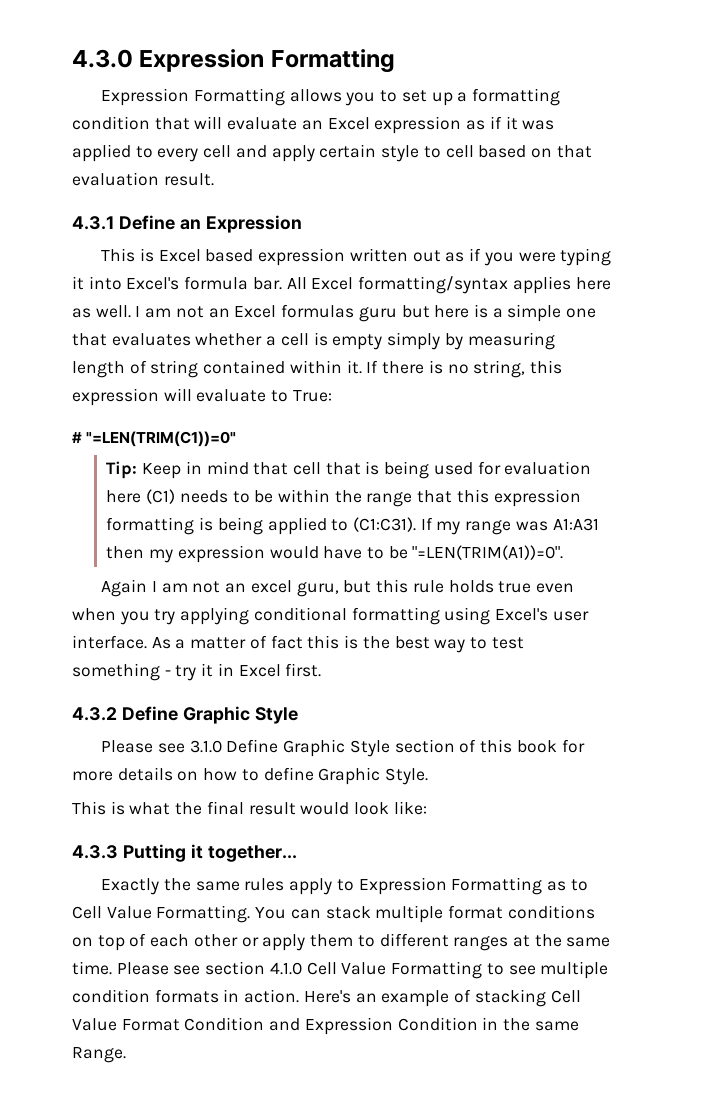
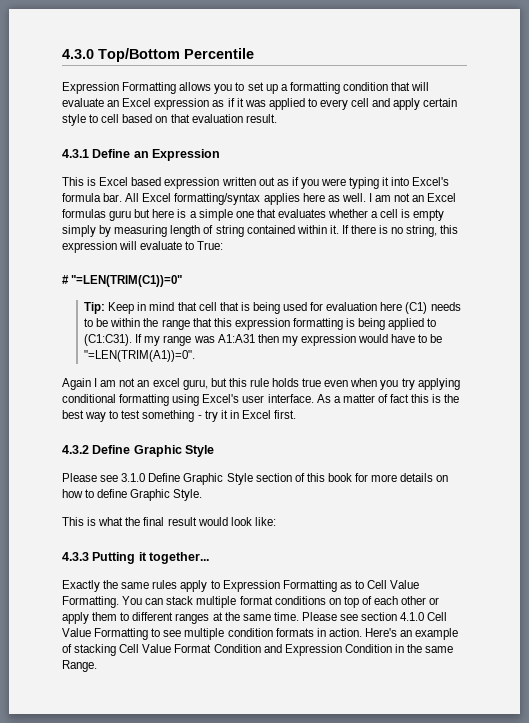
[139,49,395,73] Expression Formatting -> [98,48,254,62] Top/Bottom Percentile

